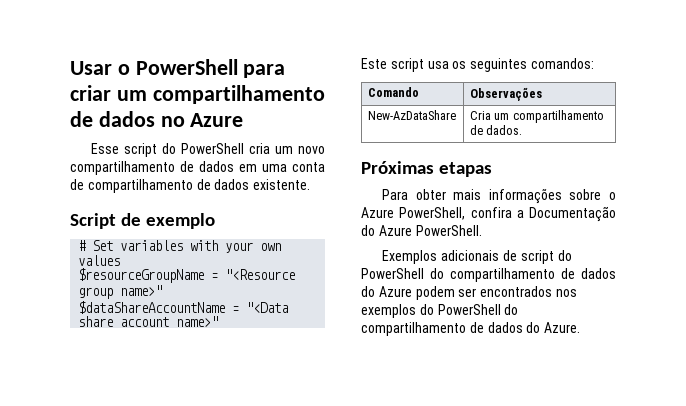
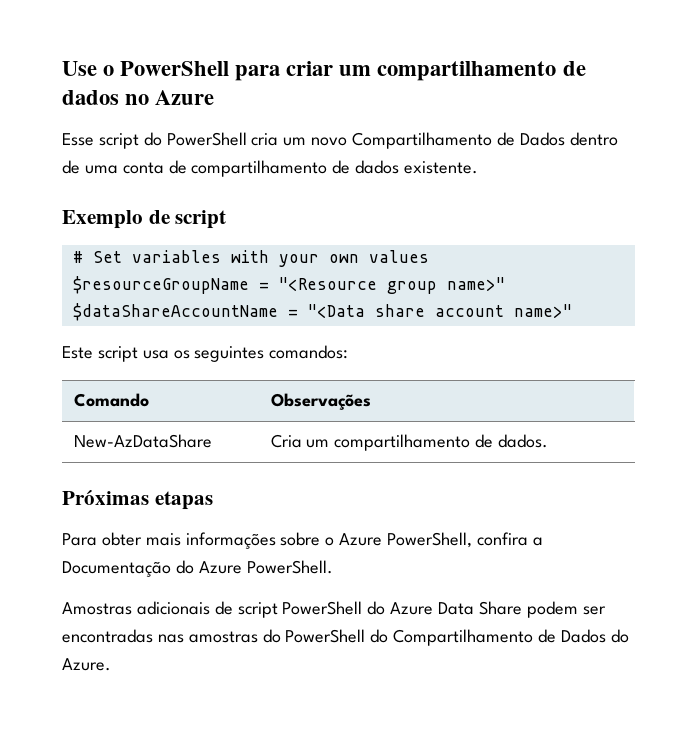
[70,61,112,75] Usar -> [62,61,97,76] Use
[70,161,257,175] compartilhamento de dados em -> [352,132,618,149] [62,160,80,174] Compartilhamento de Dados dentro de
[70,213,216,229] Script de exemplo -> [62,210,227,229] Exemplo de script
[382,250,438,264] Exemplos -> [62,602,132,615] Amostras
[557,250,572,261] [361,268,616,282] [361,286,577,300] [361,304,519,318] [361,322,523,336] do PowerShell do compartilhamento de dados do Azure podem ser encontrados nos exemplos do PowerShell do compartilhamento de dados -> [282,601,606,618] [62,629,606,646] PowerShell do Azure Data Share podem ser encontradas nas amostras do PowerShell do Compartilhamento de Dados

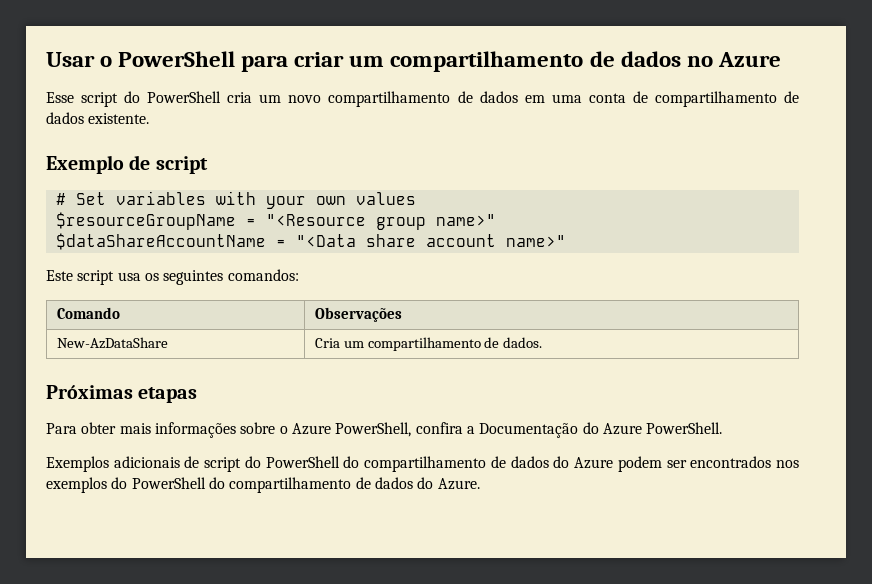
[62,61,97,76] Use -> [46,52,95,67] Usar
[352,132,618,149] [62,160,80,174] Compartilhamento de Dados dentro de -> [328,91,545,107] compartilhamento de dados em
[62,602,132,615] Amostras -> [46,456,109,472] Exemplos
[282,601,606,618] [62,629,606,646] PowerShell do Azure Data Share podem ser encontradas nas amostras do PowerShell do Compartilhamento de Dados -> [244,456,800,472] [46,477,413,493] do PowerShell do compartilhamento de dados do Azure podem ser encontrados nos exemplos do PowerShell do compartilhamento de dados

